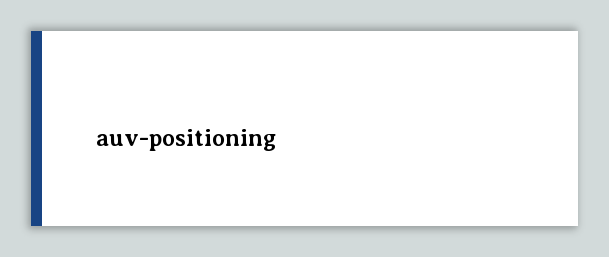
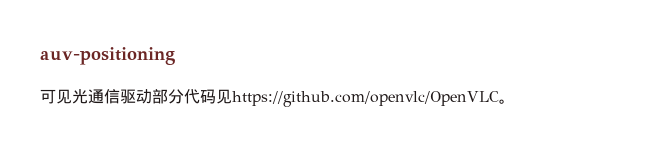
(276, 140) none -> [40,89,515,107] // 可见光通信驱动部分代码见https://github.com/openvlc/OpenVLC。

